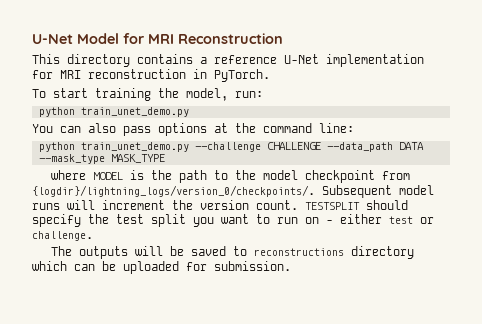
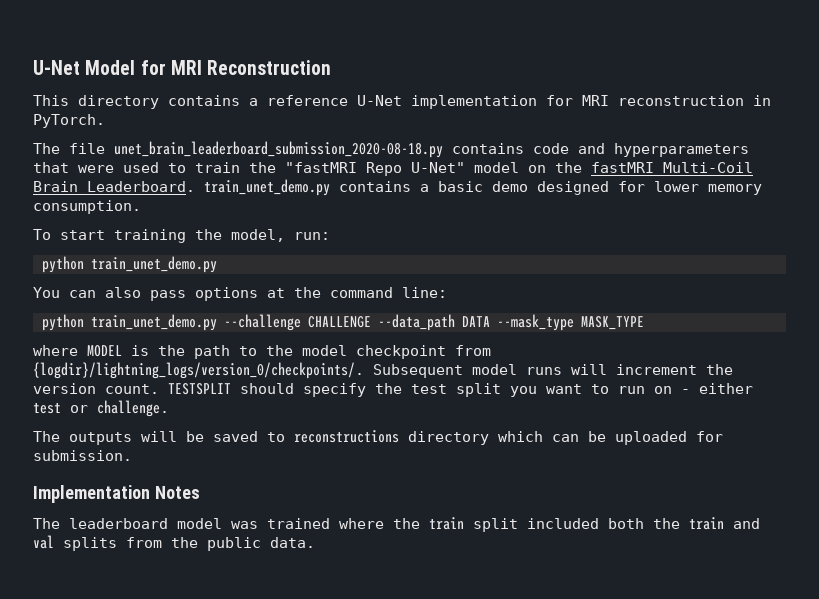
(270, 75) none -> [33,141,749,158] [33,162,753,176] [33,179,762,196] [33,200,141,214] // The file unet_brain_leaderboard_submission_2020-08-18.py contains code and hyperparameters that were used to train the "fastMRI Repo U-Net" model on the fastMRI Multi-Coil Brain Leaderboard. train_unet_demo.py contains a basic demo designed for lower memory consumption.
(291, 266) none -> [33,485,200,503] [33,517,760,532] [33,535,315,551] // Implementation Notes // The leaderboard model was trained where the train split included both the train and val splits from the public data.

